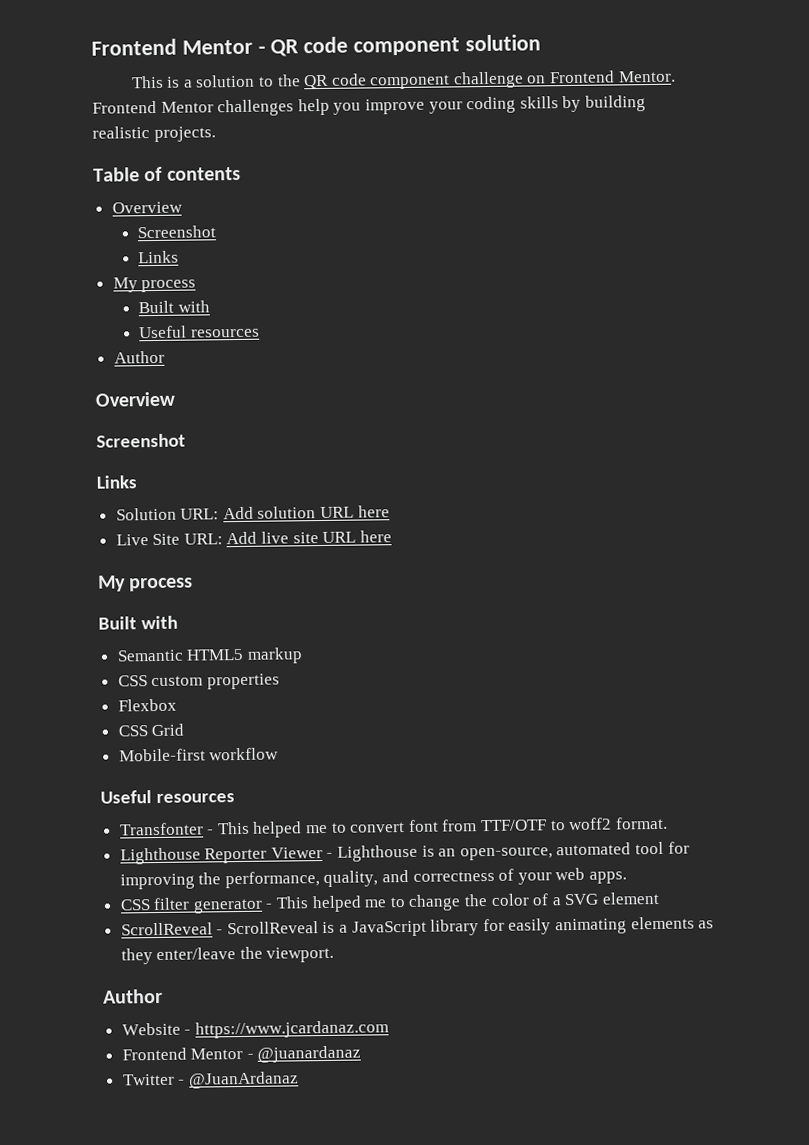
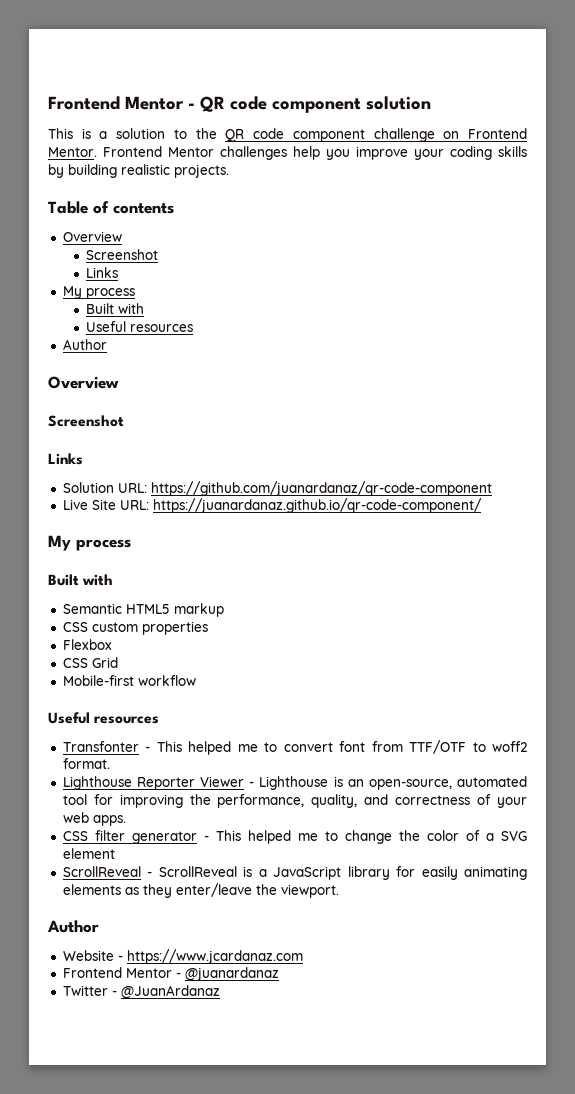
[222,505,390,520] Add solution URL here -> [150,481,492,496] https://github.com/juanardanaz/qr-code-component
[226,530,392,545] Add live site URL here -> [152,498,482,513] https://juanardanaz.github.io/qr-code-component/

